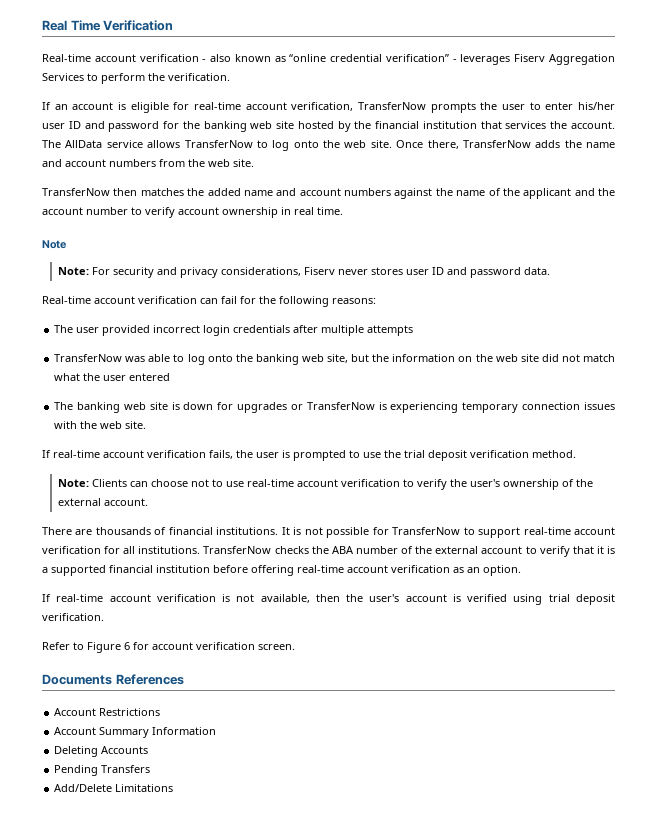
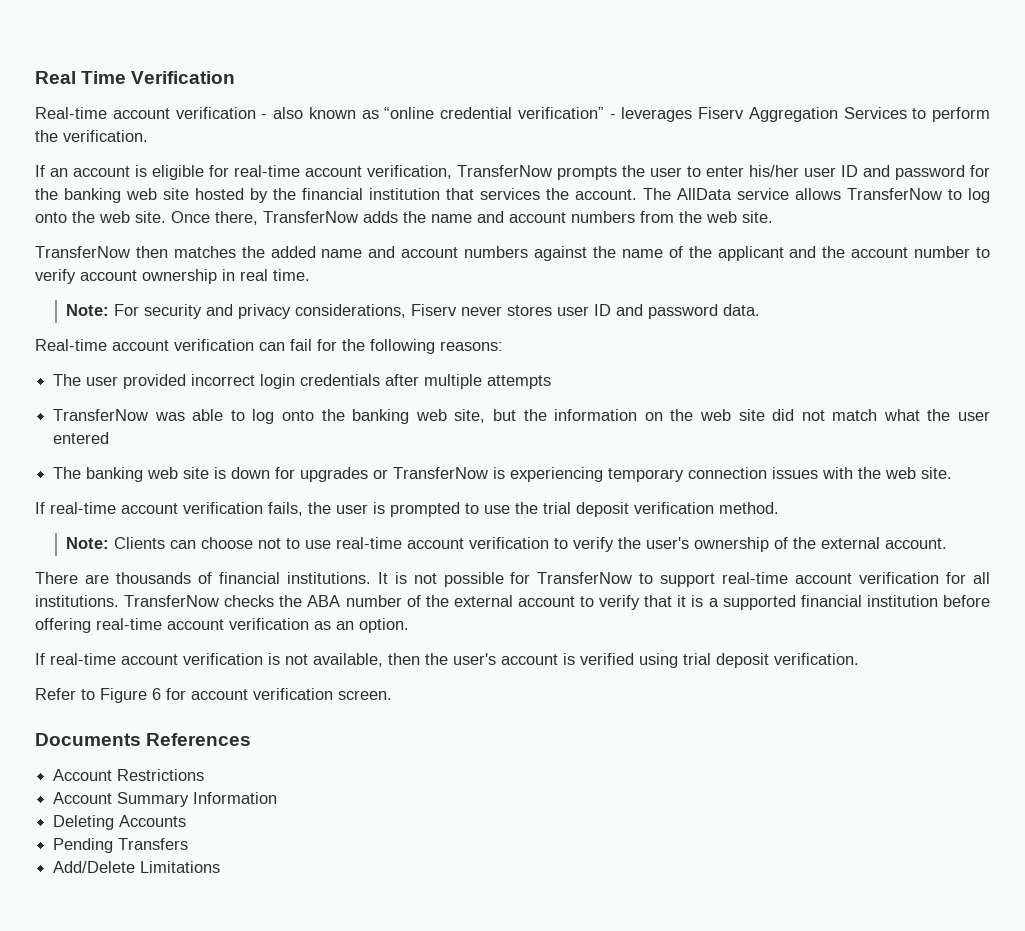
[42,240,66,249] // Note -> (310, 275) none

